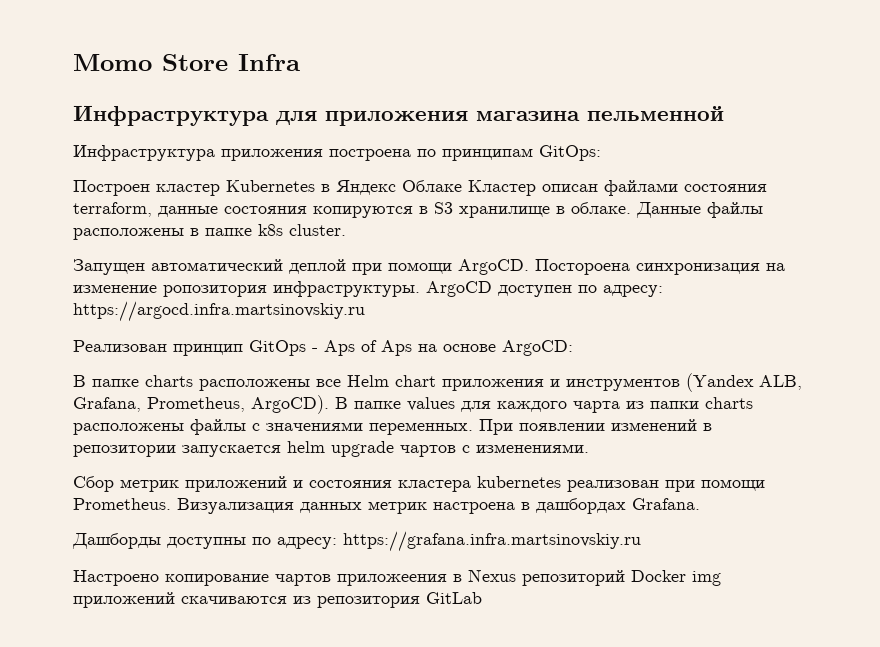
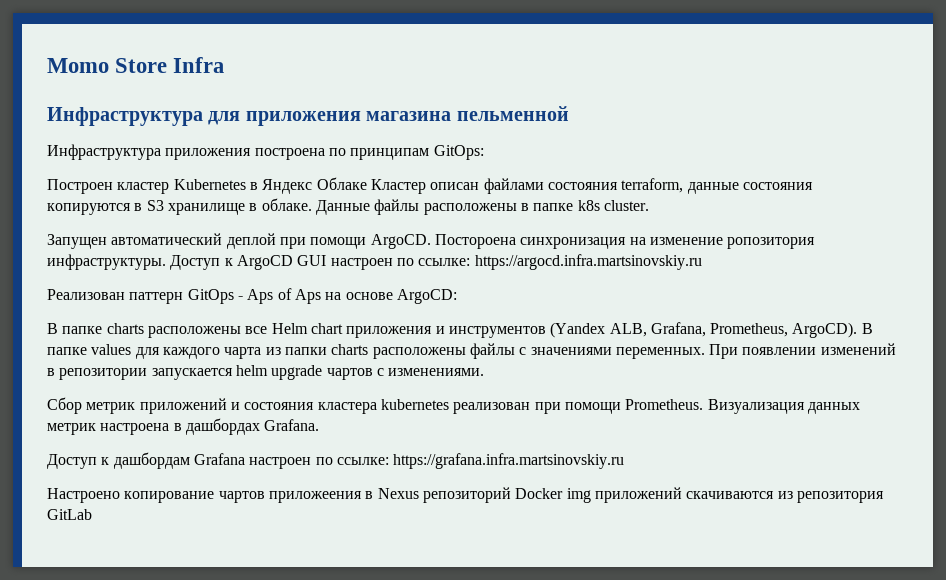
[426,281,663,297] ArgoCD доступен по адресу: -> [170,255,471,270] Доступ к ArgoCD GUI настроен по ссылке:
[173,344,243,356] принцип -> [129,292,184,304] паттерн
[72,533,337,549] Дашборды доступны по адресу: -> [47,452,389,469] Доступ к дашбордам Grafana настроен по ссылке:

